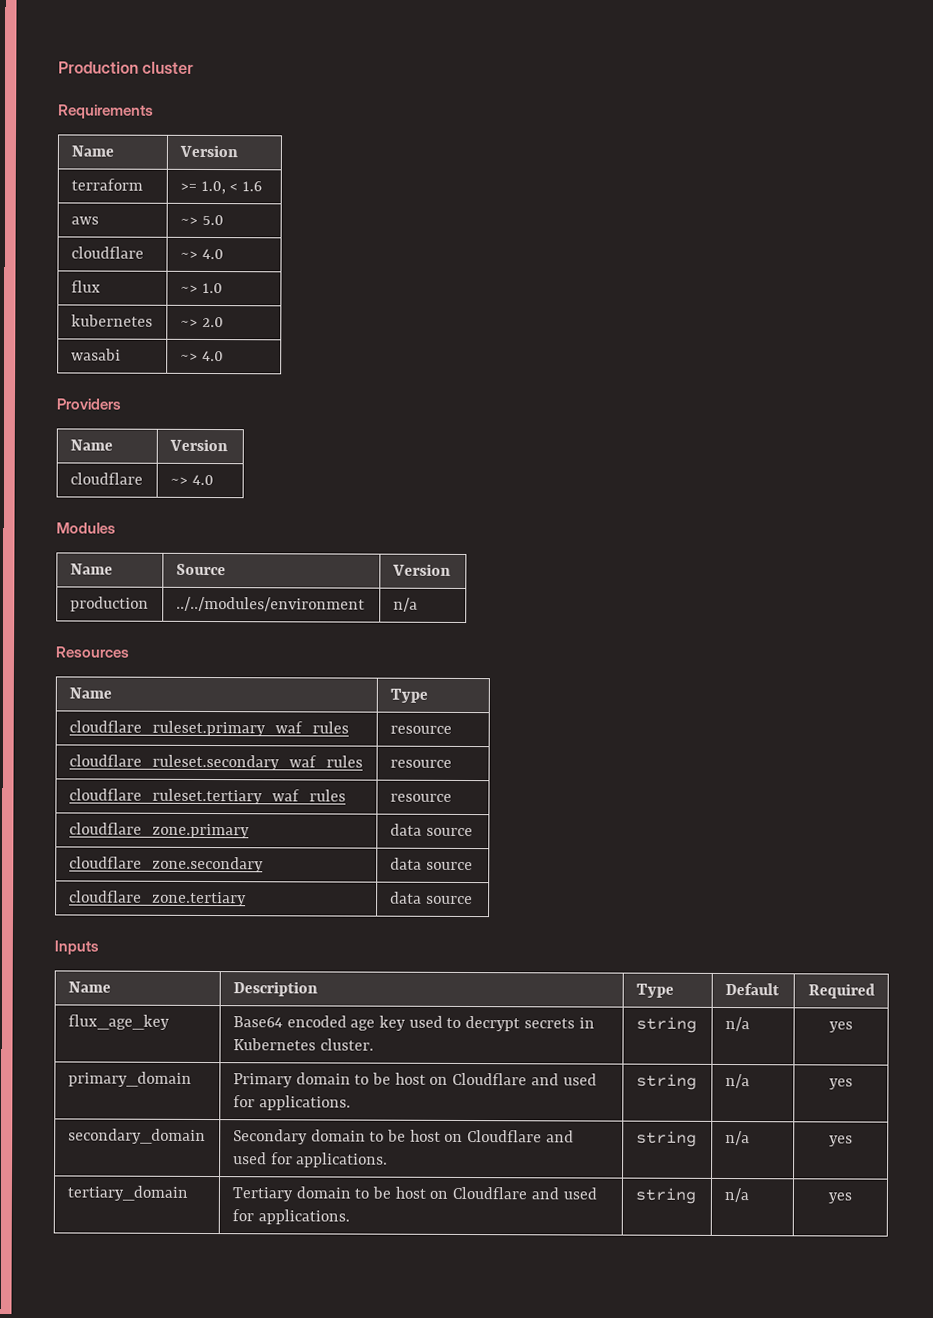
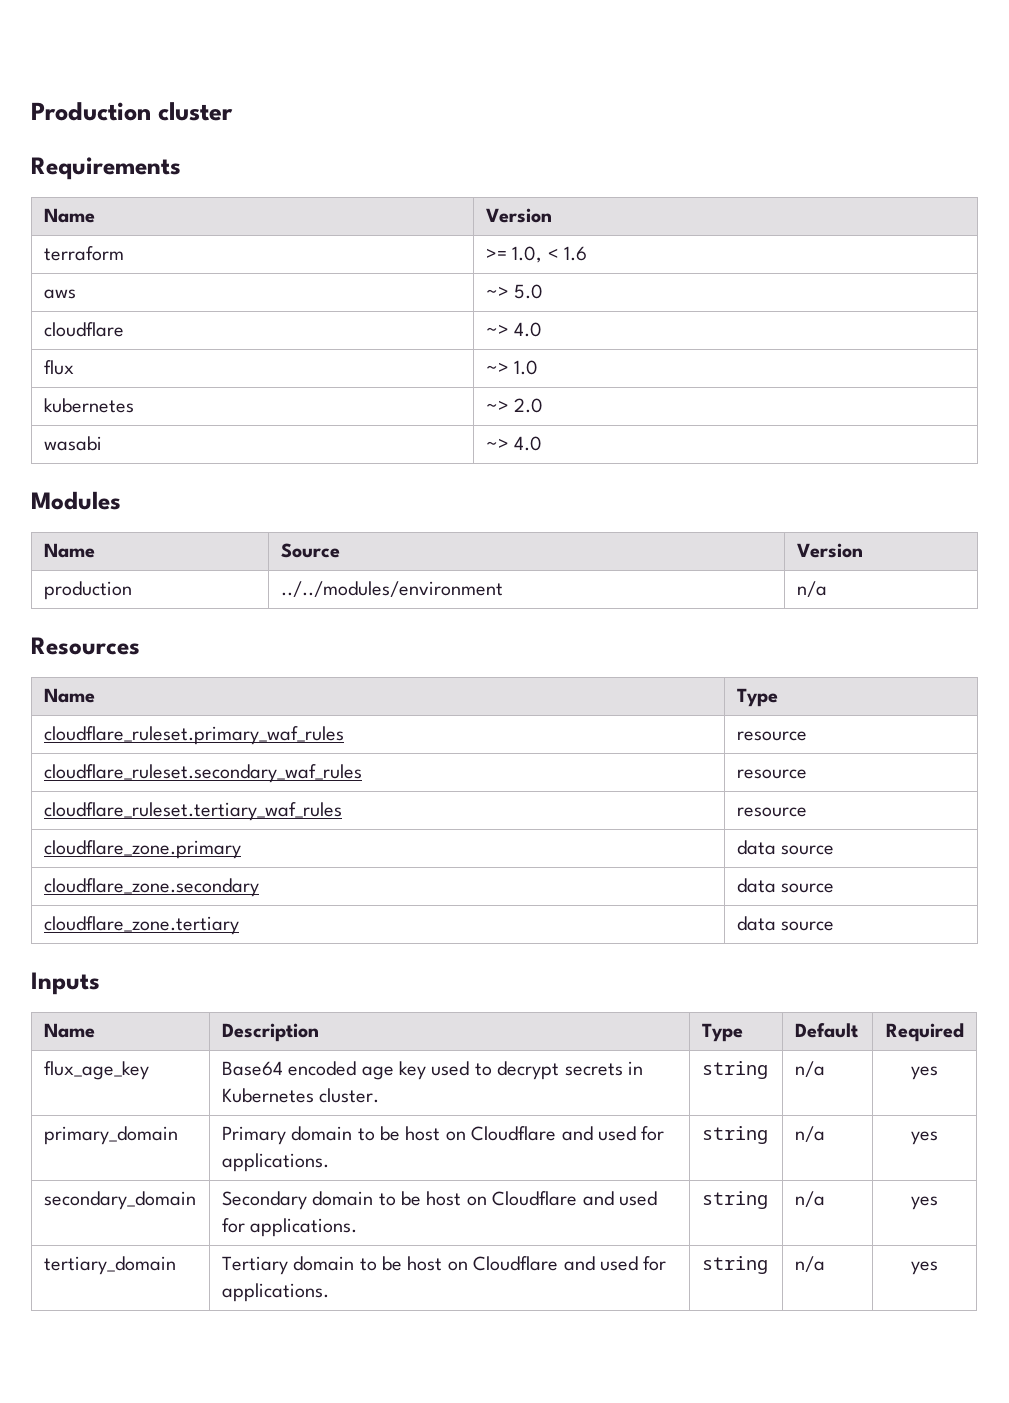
[56,398,121,410] [69,439,113,451] [168,438,228,452] [69,472,143,485] [169,474,214,486] // Providers // Name | Version // cloudflare | ~> 4.0 -> (543, 443) none

